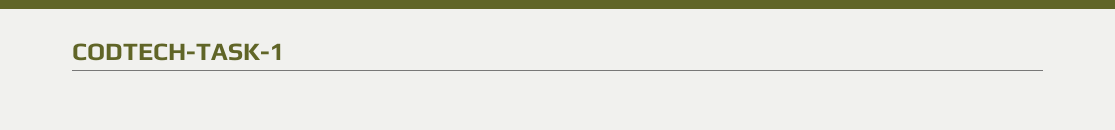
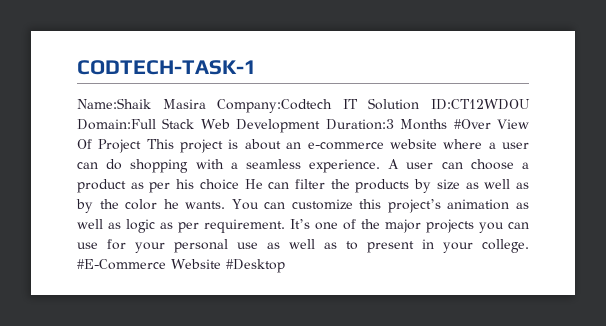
(285, 52) none -> [77,98,530,113] [77,118,529,133] [77,139,529,153] [77,159,529,173] [77,179,529,193] [76,199,529,213] [77,219,529,233] [77,239,529,253] [77,259,285,273] // Name:Shaik Masira Company:Codtech IT Solution ID:CT12WDOU Domain:Full Stack Web Development Duration:3 Months #Over View Of Project This project is about an e-commerce website where a user can do shopping with a seamless experience. A user can choose a product as per his choice He can filter the products by size as well as by the color he wants. You can customize this project’s animation as well as logic as per requirement. It’s one of the major projects you can use for your personal use as well as to present in your college. #E-Commerce Website #Desktop

